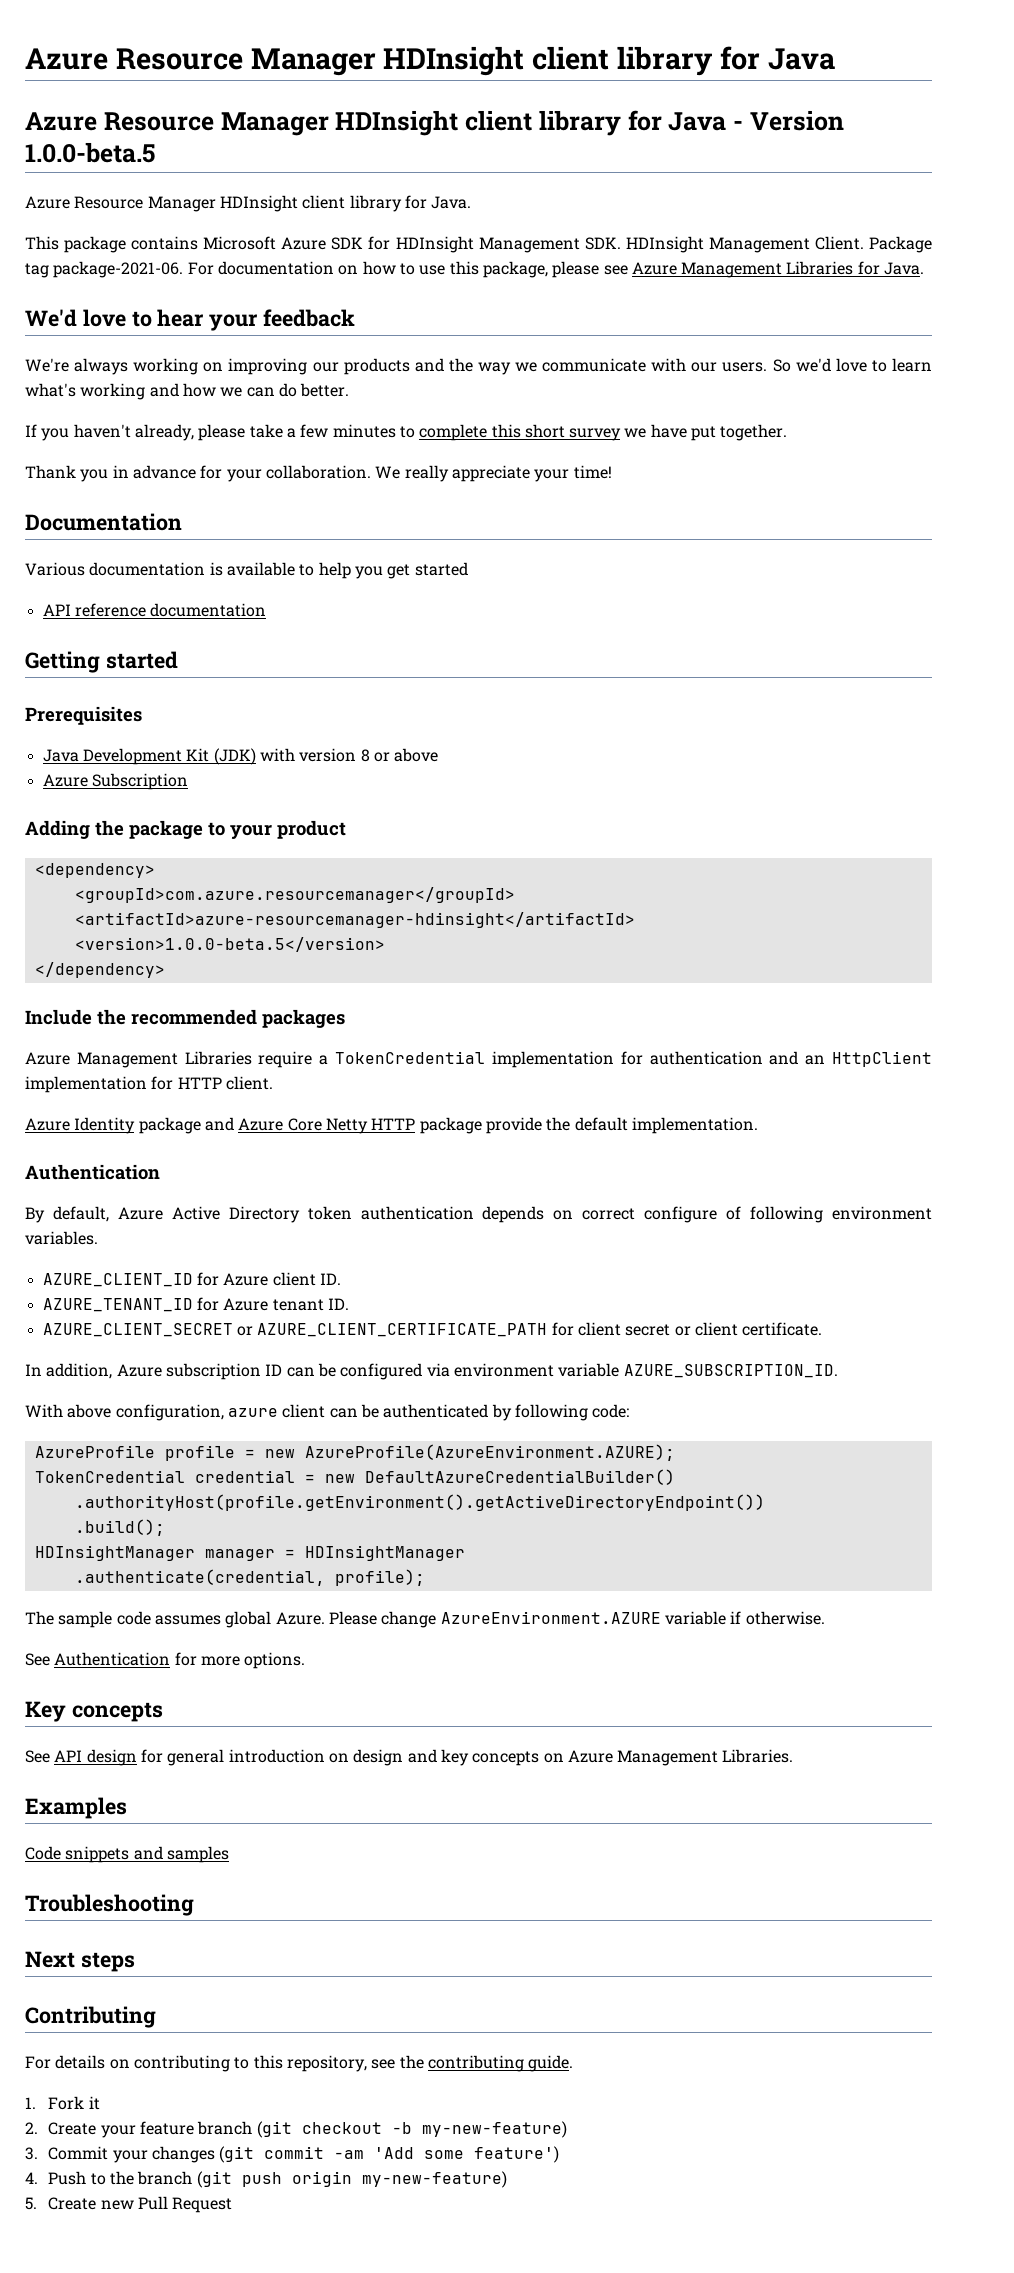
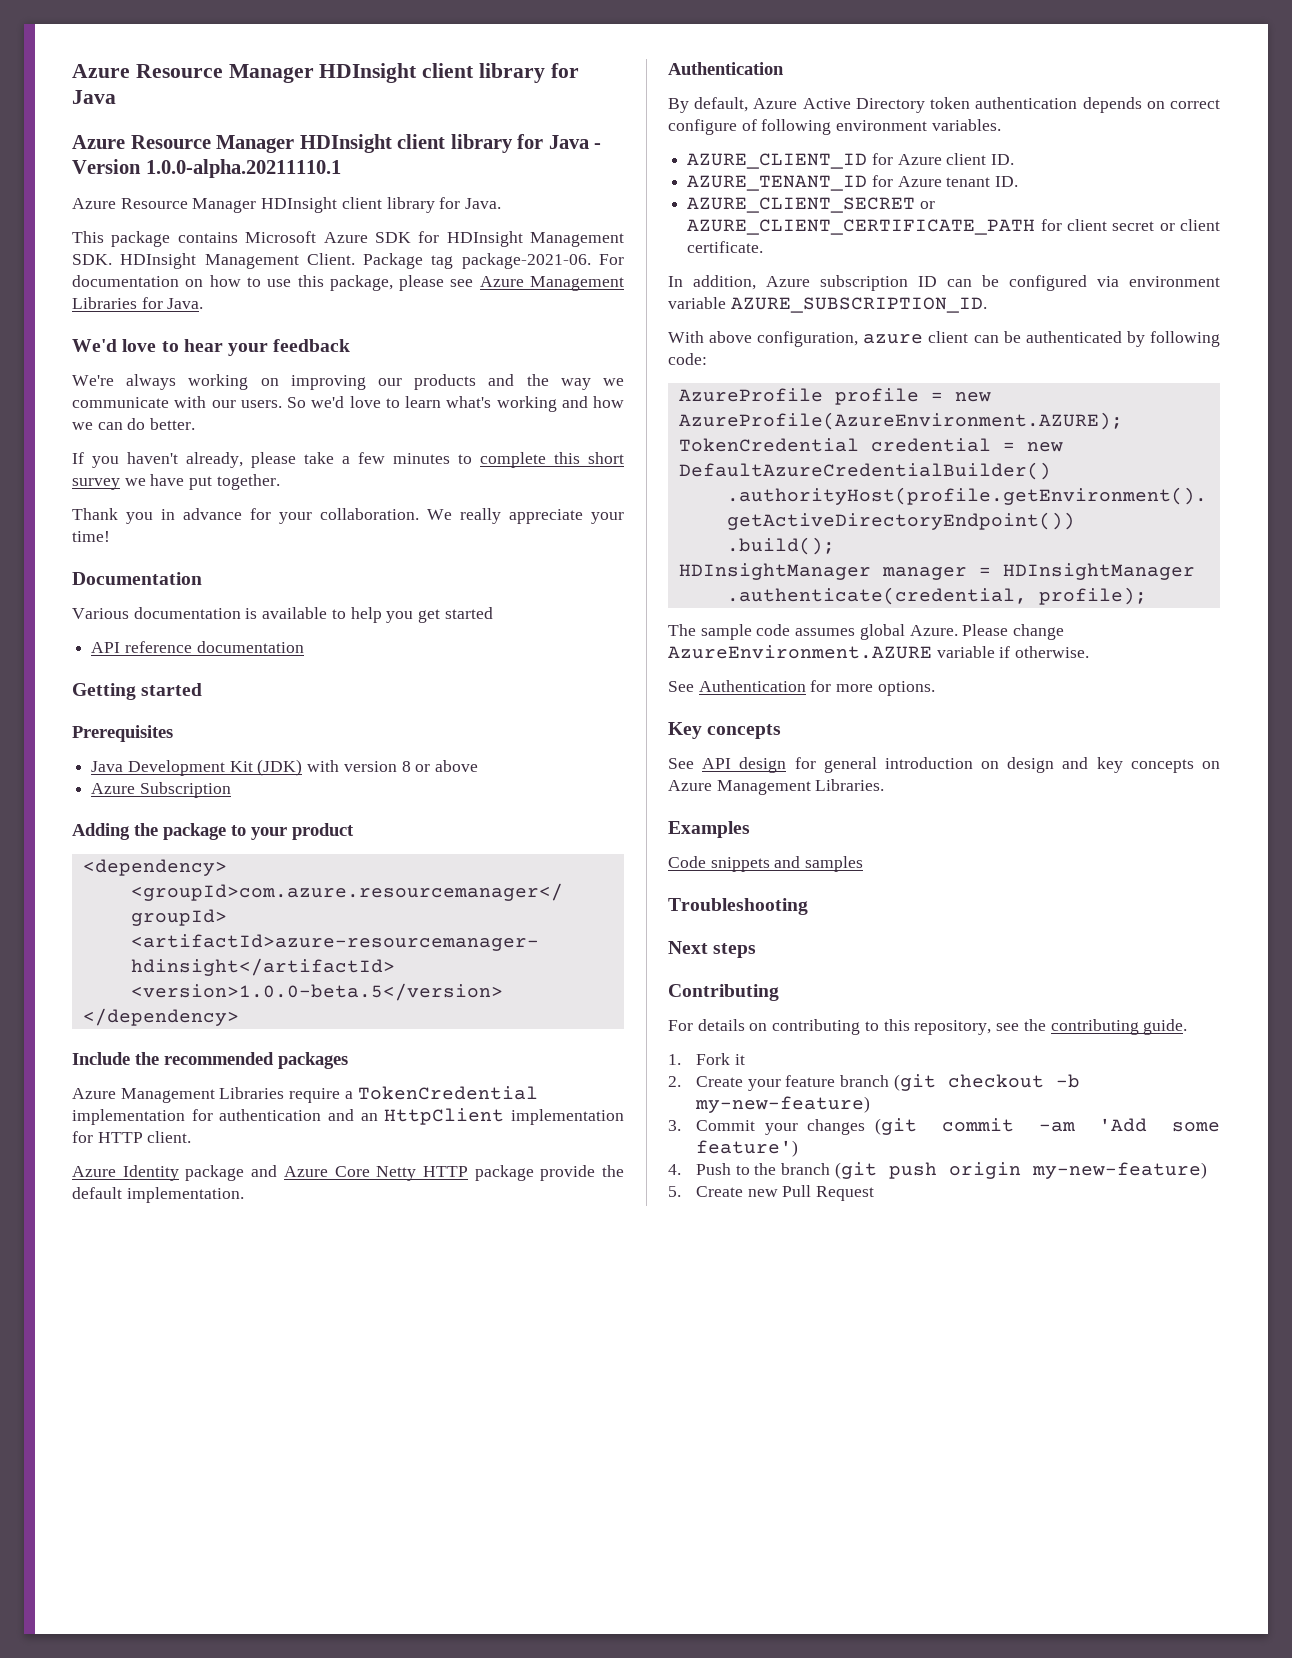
[25,142,155,163] 1.0.0-beta.5 -> [145,159,341,178] 1.0.0-alpha.20211110.1

